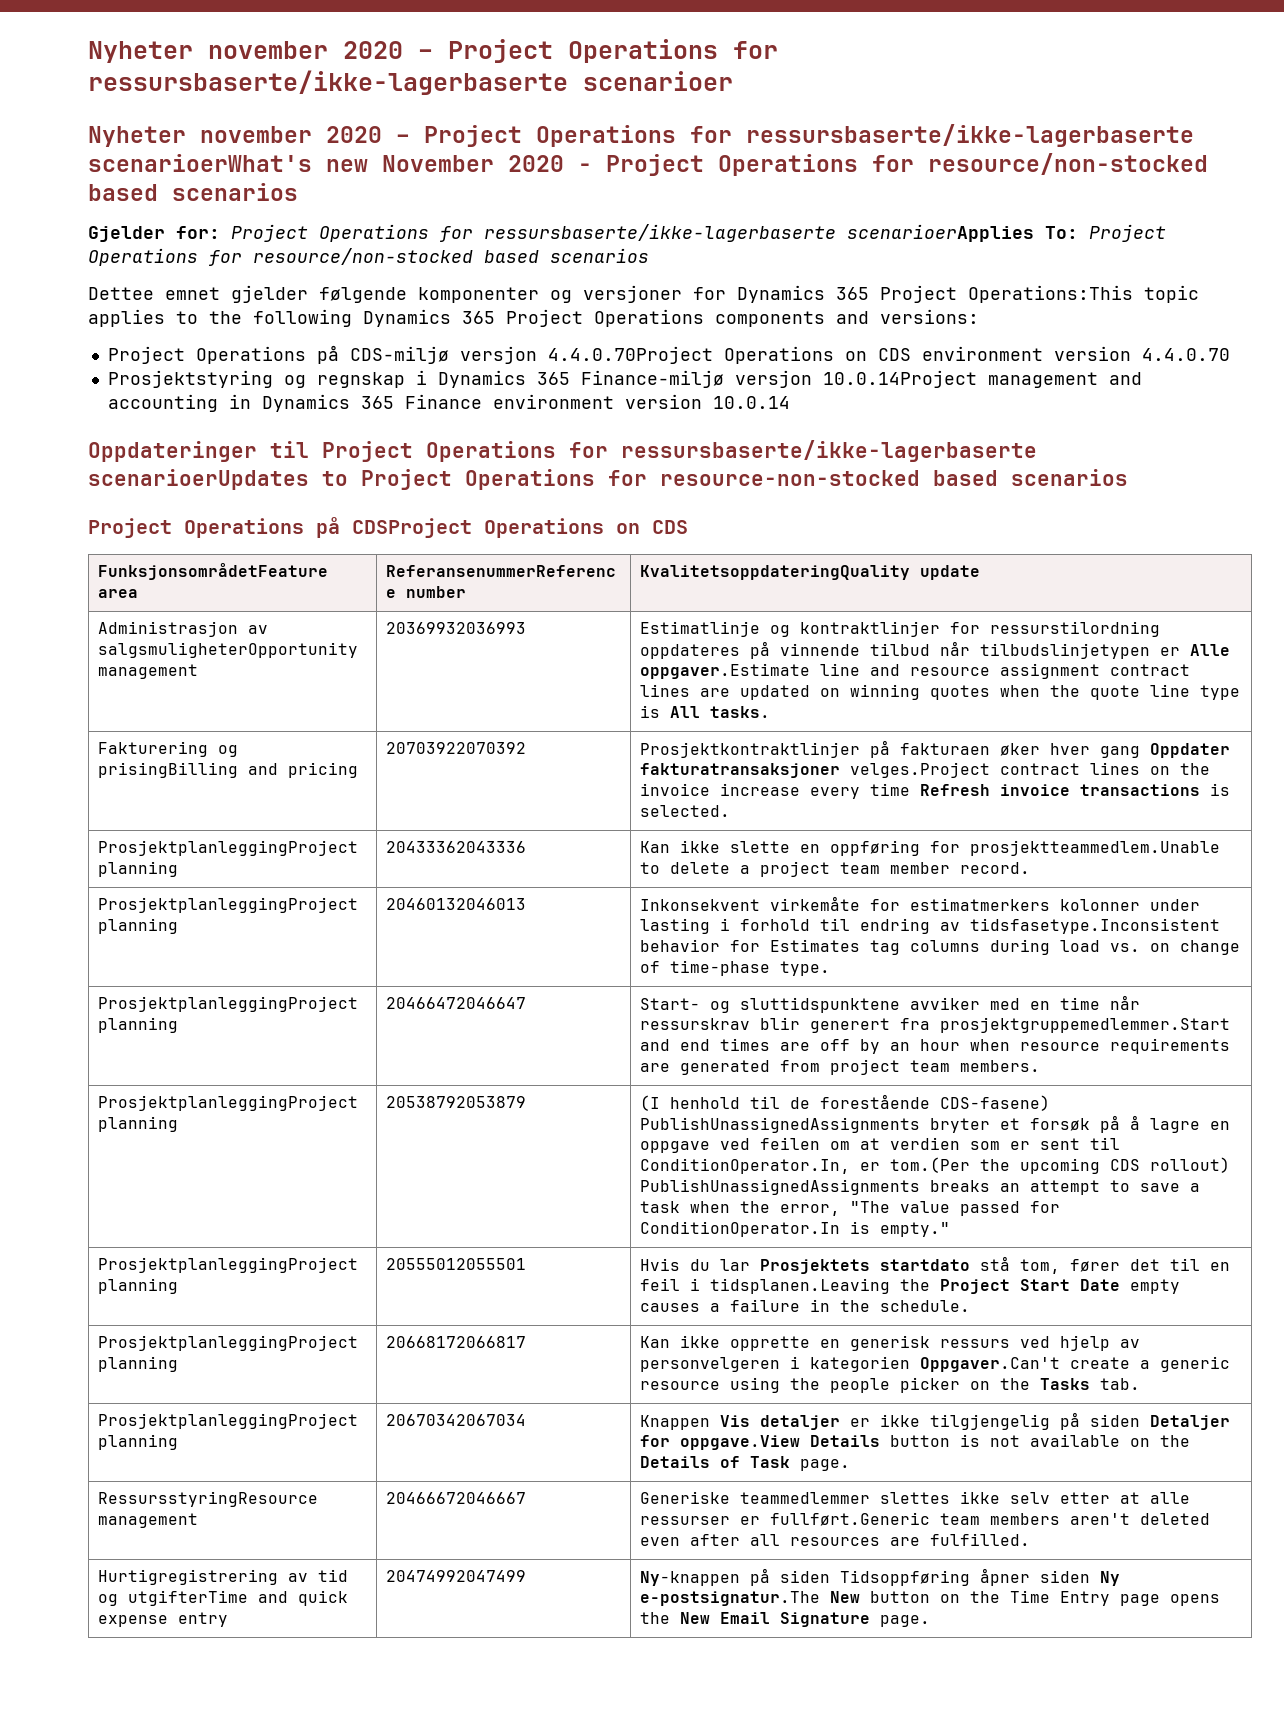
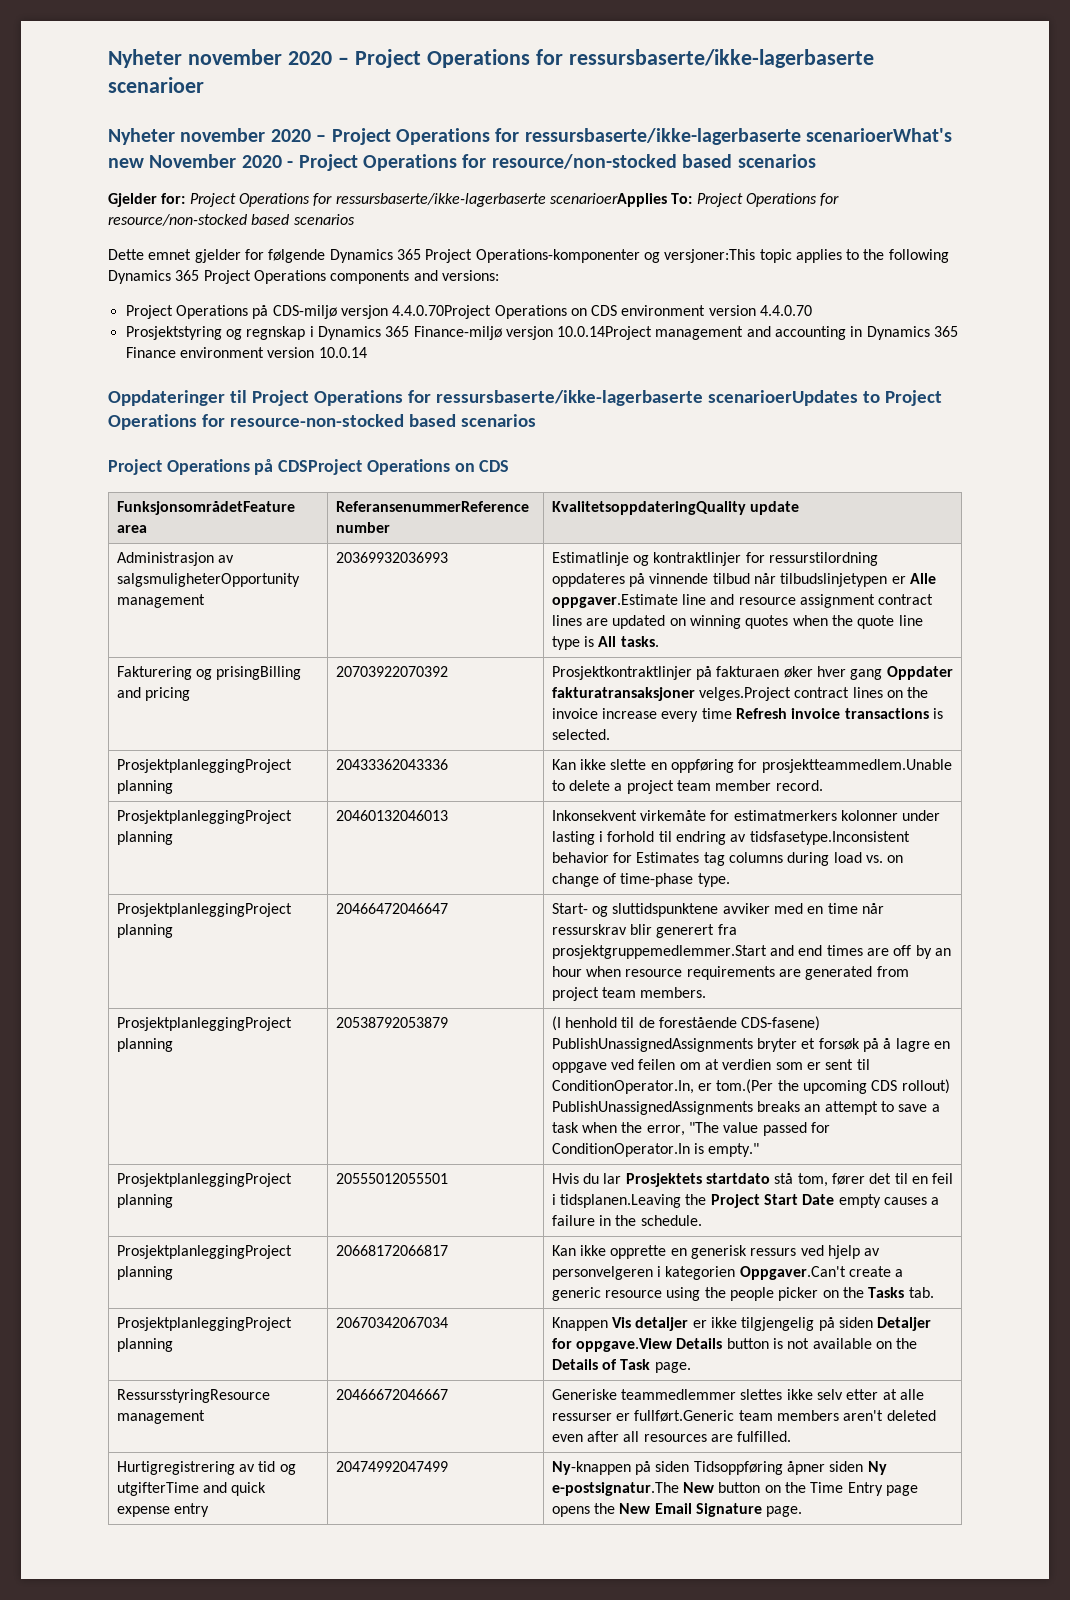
[88,287,154,300] Dettee -> [108,249,144,260] Dette
[319,285,1133,303] følgende komponenter og versjoner for Dynamics 365 Project Operations:This -> [244,249,756,263] for følgende Dynamics 365 Project Operations-komponenter og versjoner:This

